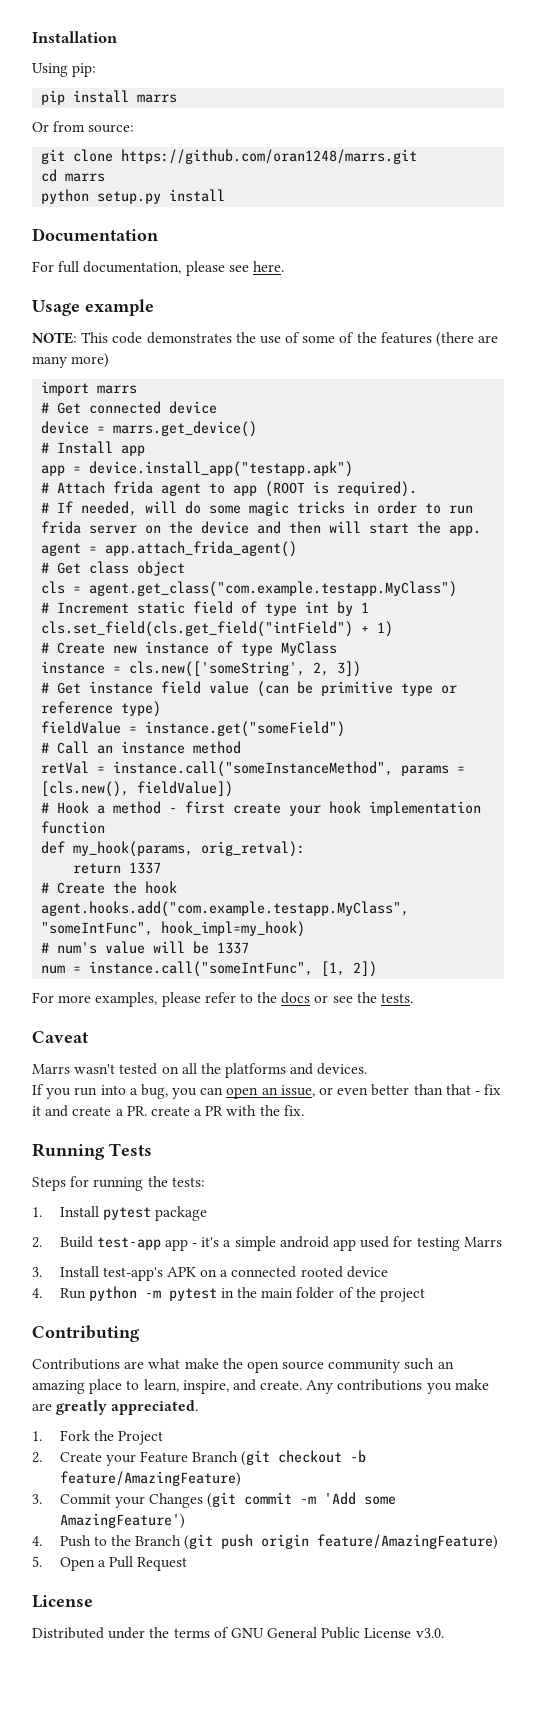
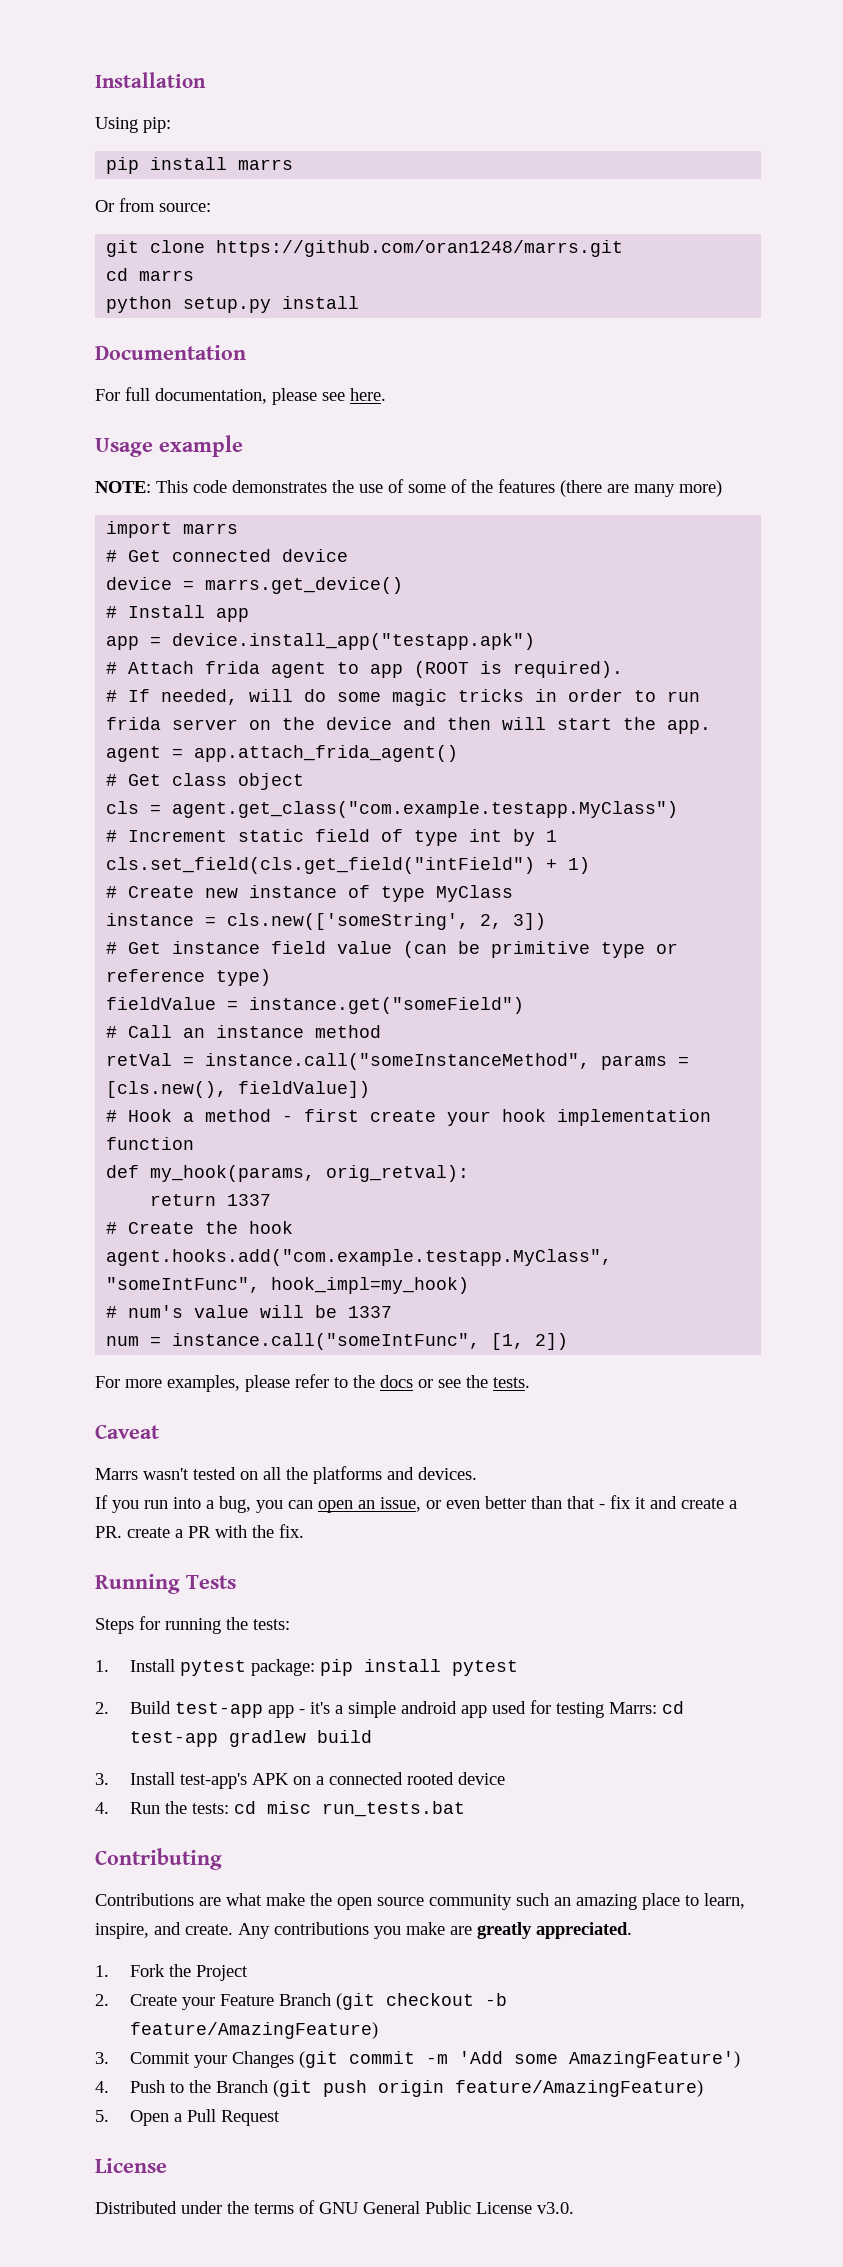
[154,1206,207,1221] package -> [251,1659,519,1676] package: pip install pytest
[463,1237,502,1247] Marrs -> [609,1701,685,1714] [130,1730,373,1747] Marrs: cd test-app gradlew build
[88,1286,426,1302] python -m pytest in the main folder of the project -> [165,1801,466,1817] the tests: cd misc run_tests.bat

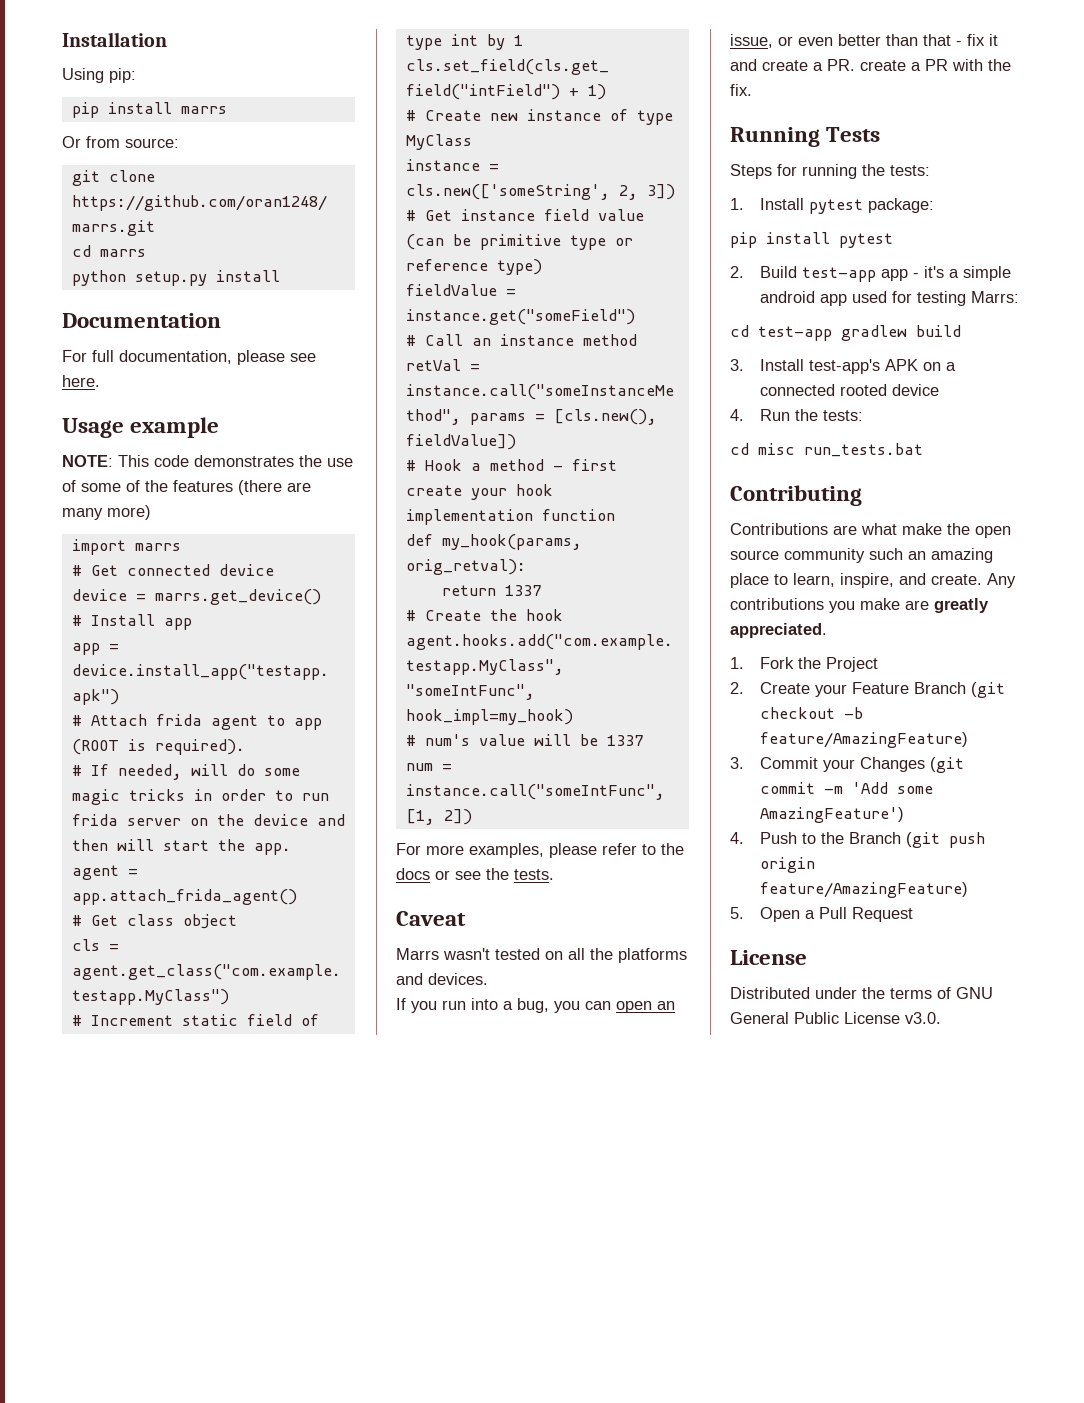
(316, 1667) none -> (934, 205) //
(658, 1708) none -> (1019, 297) //
(230, 1808) none -> (863, 415) //

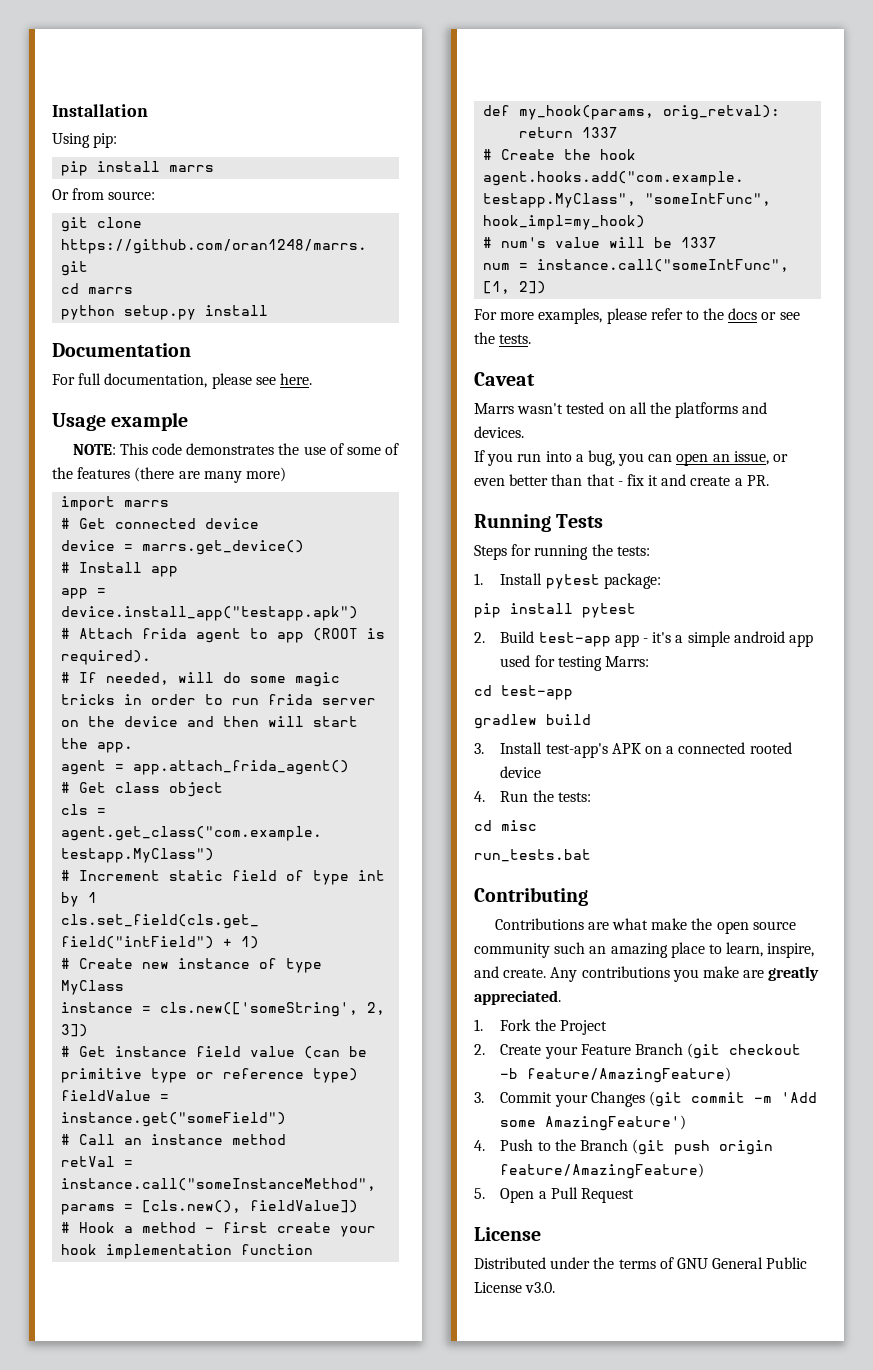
[860,59,1011,71] [730,84,752,96] create a PR with the fix. -> (769, 480) none
(832, 333) none -> (573, 692) //
(795, 449) none -> (537, 825) //

